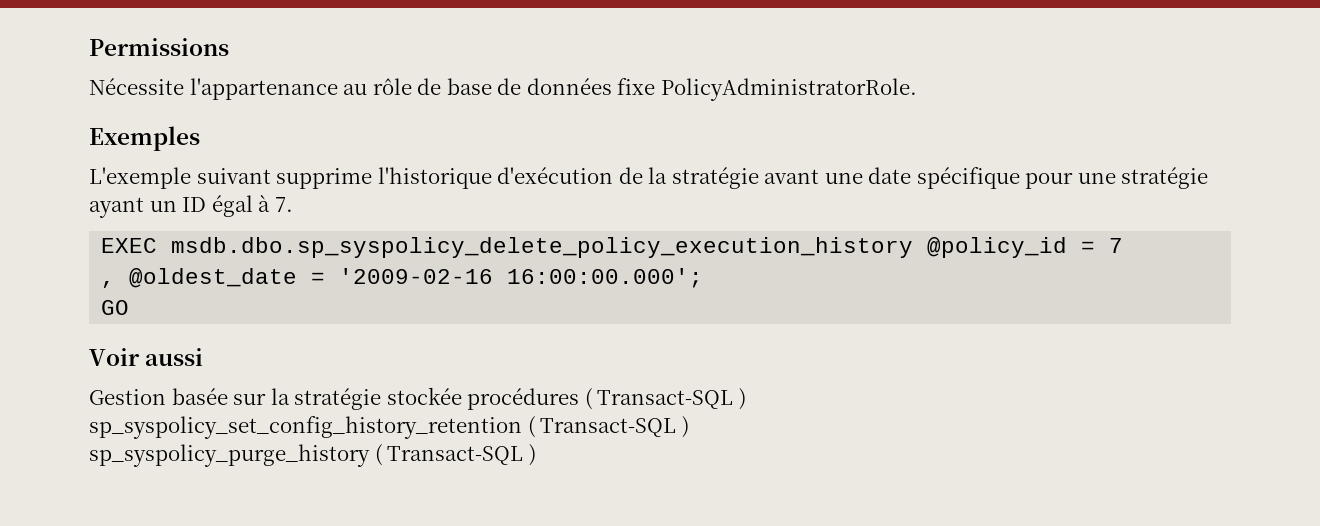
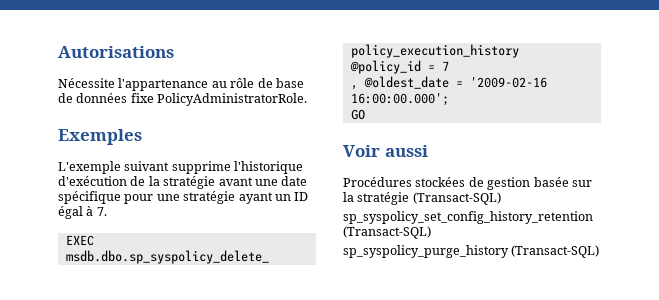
[89,38,229,56] Permissions -> [58,46,174,58] Autorisations
[89,387,746,410] [89,416,689,439] [89,444,536,467] Gestion basée sur la stratégie stockée procédures ( Transact-SQL ) // sp_syspolicy_set_config_history_retention ( Transact-SQL ) // sp_syspolicy_purge_history ( Transact-SQL ) -> [343,177,592,190] [343,192,501,205] [343,211,593,224] [343,226,431,239] [343,245,600,258] Procédures stockées de gestion basée sur la stratégie (Transact-SQL) // sp_syspolicy_set_config_history_retention (Transact-SQL) // sp_syspolicy_purge_history (Transact-SQL)

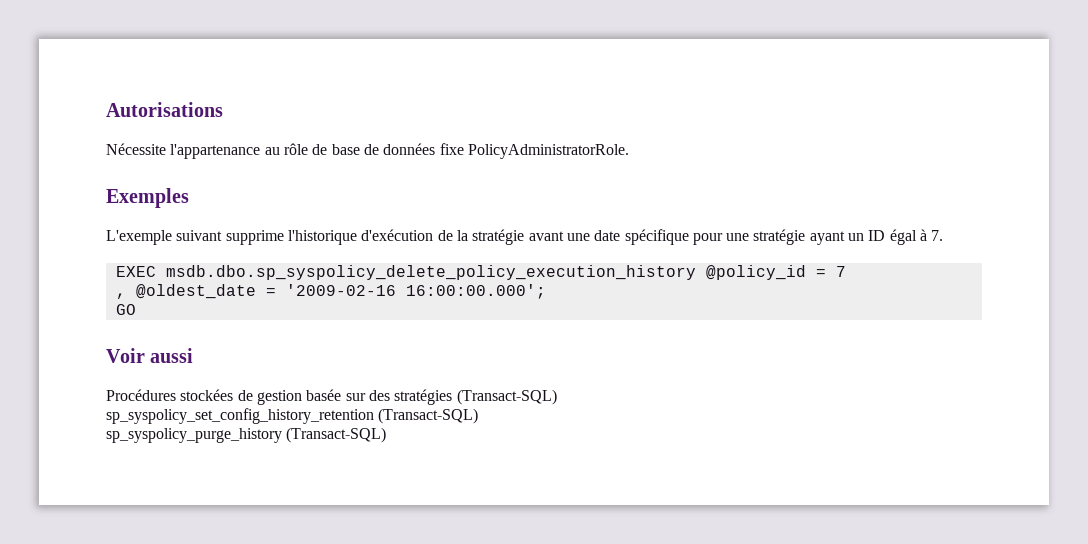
[343,192,410,205] la stratégie -> [368,389,453,405] des stratégies

